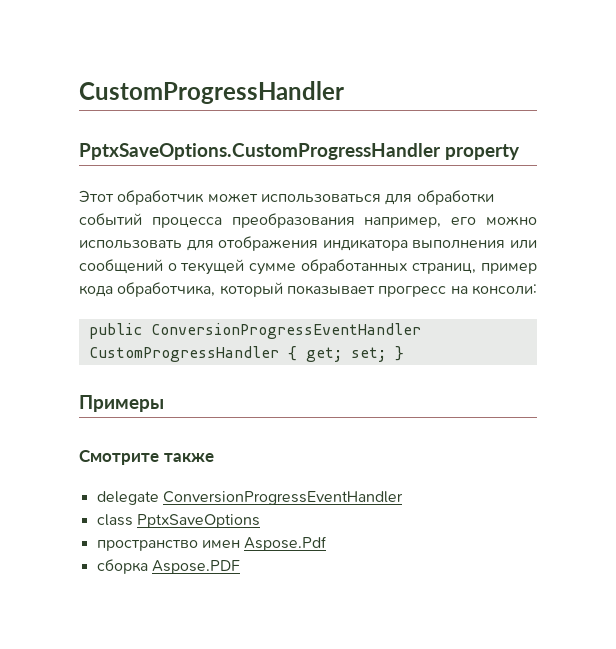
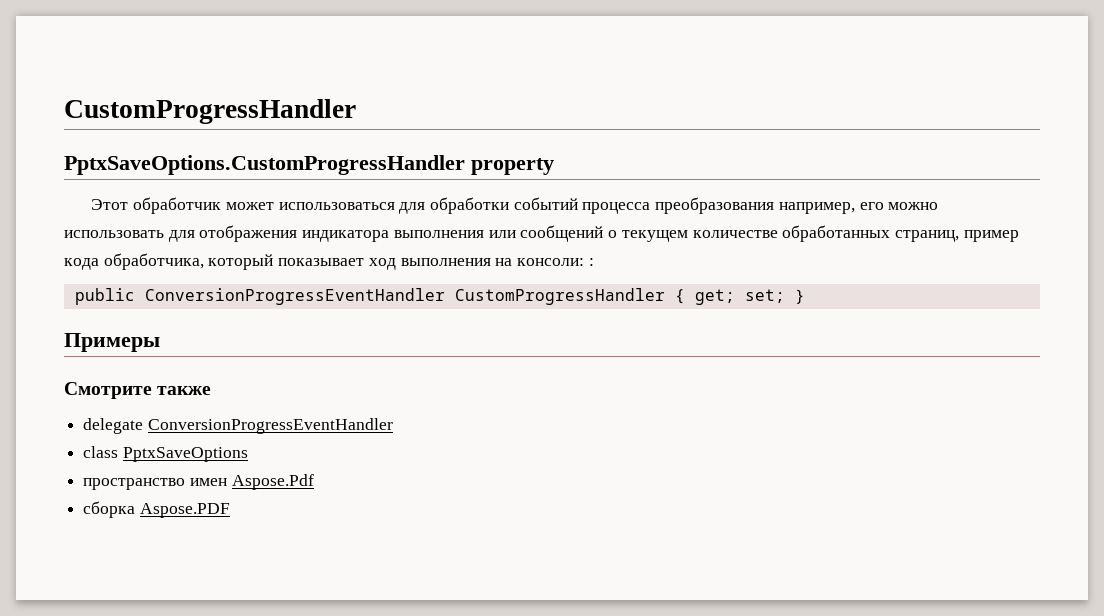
[180,259,296,275] текущей сумме -> [621,230,778,242] текущем количестве
[378,286,447,297] прогресс -> [368,258,491,270] ход выполнения
(537, 289) none -> [588,258,594,266] :

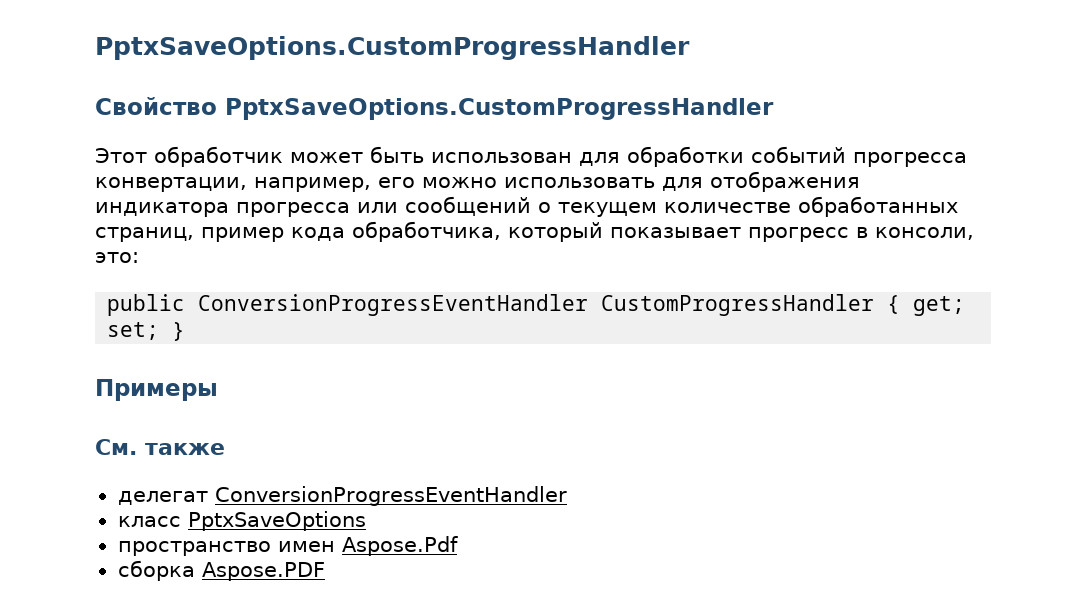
[64,99,356,124] [64,155,554,175] CustomProgressHandler // PptxSaveOptions.CustomProgressHandler property -> [95,36,690,60] [95,97,774,120] PptxSaveOptions.CustomProgressHandler // Свойство PptxSaveOptions.CustomProgressHandler
[278,202,395,210] использоваться -> [370,146,572,163] быть использован
[582,197,775,214] процесса преобразования -> [853,152,967,167] [95,177,247,192] прогресса конвертации,
[393,230,484,238] выполнения -> [236,202,350,217] прогресса
[368,258,594,270] ход выполнения на консоли: : -> [748,227,974,242] [95,252,139,263] прогресс в консоли, это:
[64,382,152,399] Смотрите -> [95,439,137,455] См.
[83,418,144,434] delegate -> [117,491,208,505] делегат
[83,446,119,458] class -> [117,516,181,527] класс

